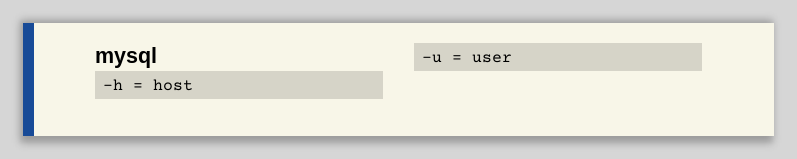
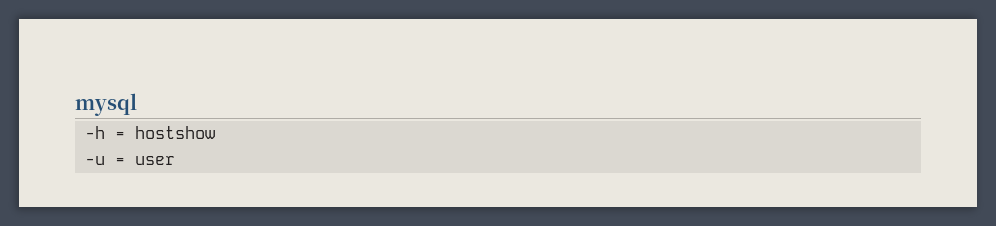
[153,79,194,91] host -> [134,126,215,139] hostshow

